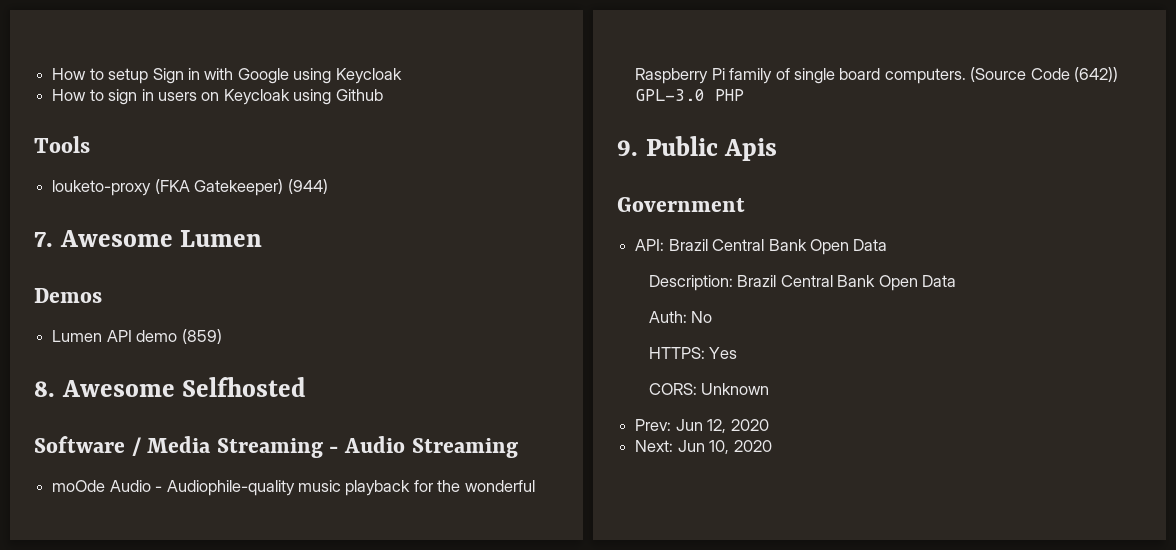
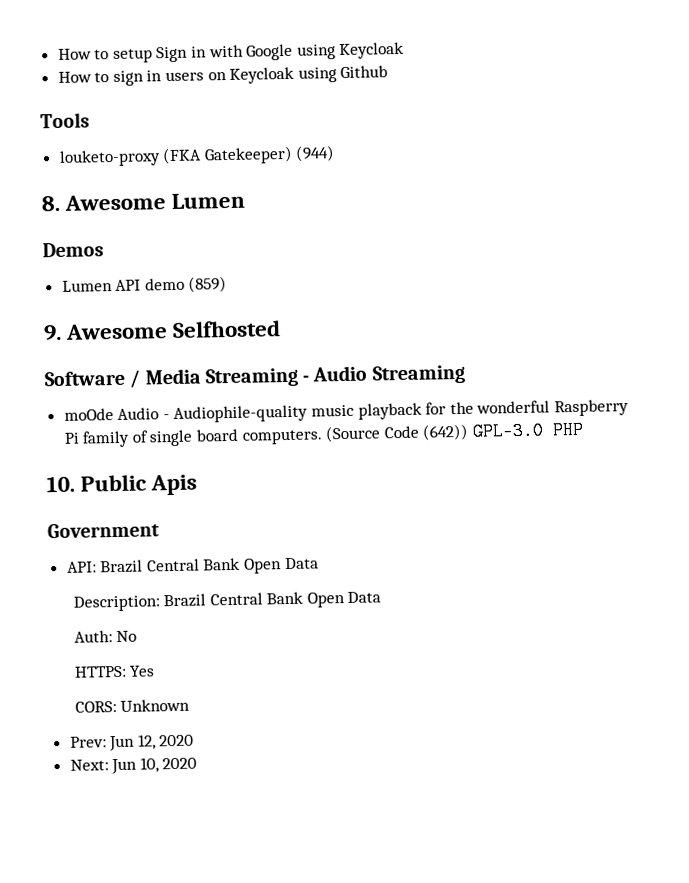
[34,232,53,247] 7. -> [41,195,60,212] 8.
[34,381,55,397] 8. -> [43,324,62,341] 9.
[617,140,638,156] 9. -> [46,475,75,493] 10.

